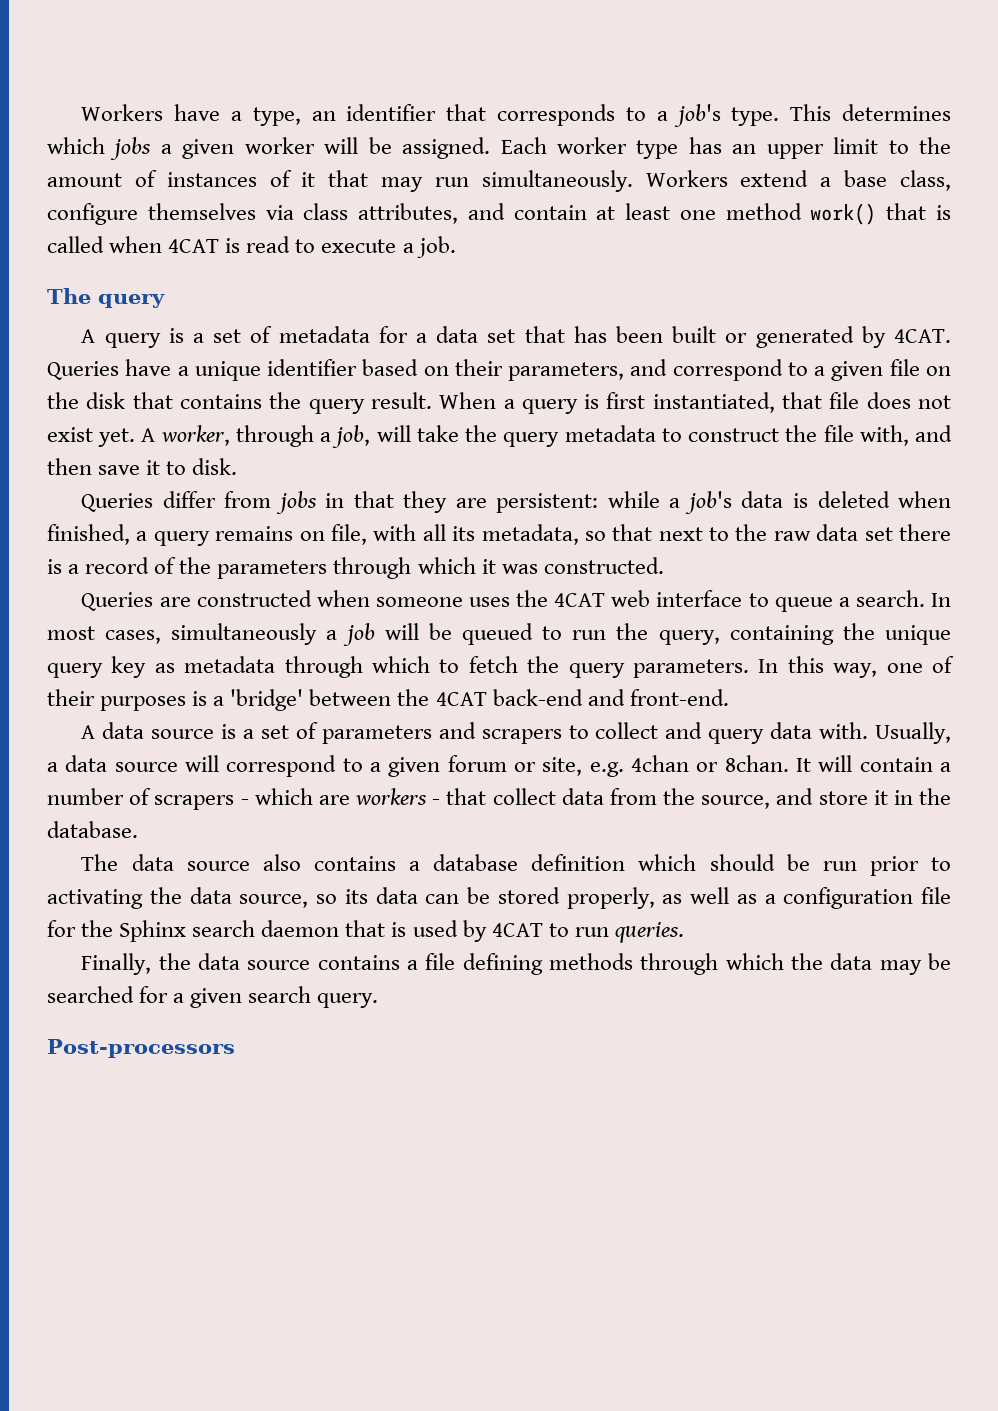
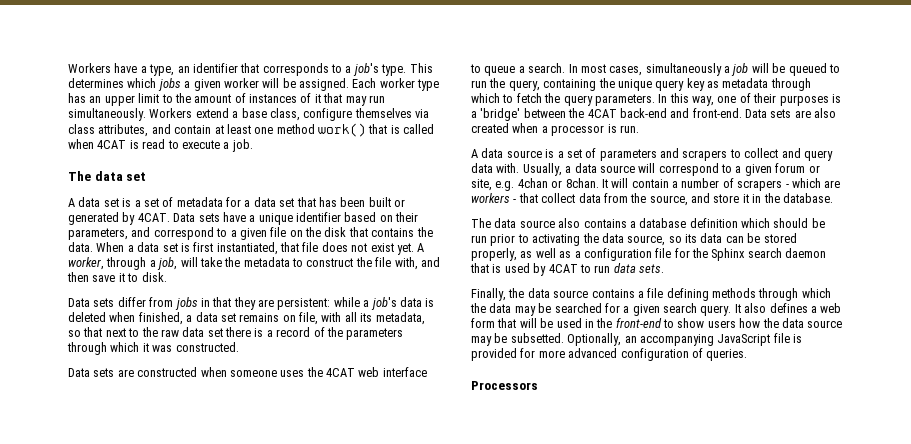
[98,294,165,308] [81,329,161,348] query // A query -> [94,171,147,181] [68,197,119,207] data set // A data set
[47,361,119,380] Queries -> [173,213,220,222] Data sets
[308,392,578,414] query result. When a query -> [68,242,178,252] data. When a data set
[503,432,560,447] query -> (241, 262) none
[81,493,154,512] Queries -> [68,298,115,307] Data sets
[153,531,210,546] query -> [195,312,236,322] data set
[81,592,154,611] Queries -> [68,368,115,377] Data sets
(729, 697) none -> [745,108,837,118] [471,123,639,136] Data sets are also created when a processor is run.
[614,922,684,943] queries. -> [613,263,664,273] data sets.
[47,1039,235,1058] // Post-processors -> [734,303,842,313] [471,318,843,328] [471,333,802,346] [471,348,748,361] [471,381,538,390] It also defines a web form that will be used in the front-end to show users how the data source may be subsetted. Optionally, an accompanying JavaScript file is provided for more advanced configuration of queries. // Processors

